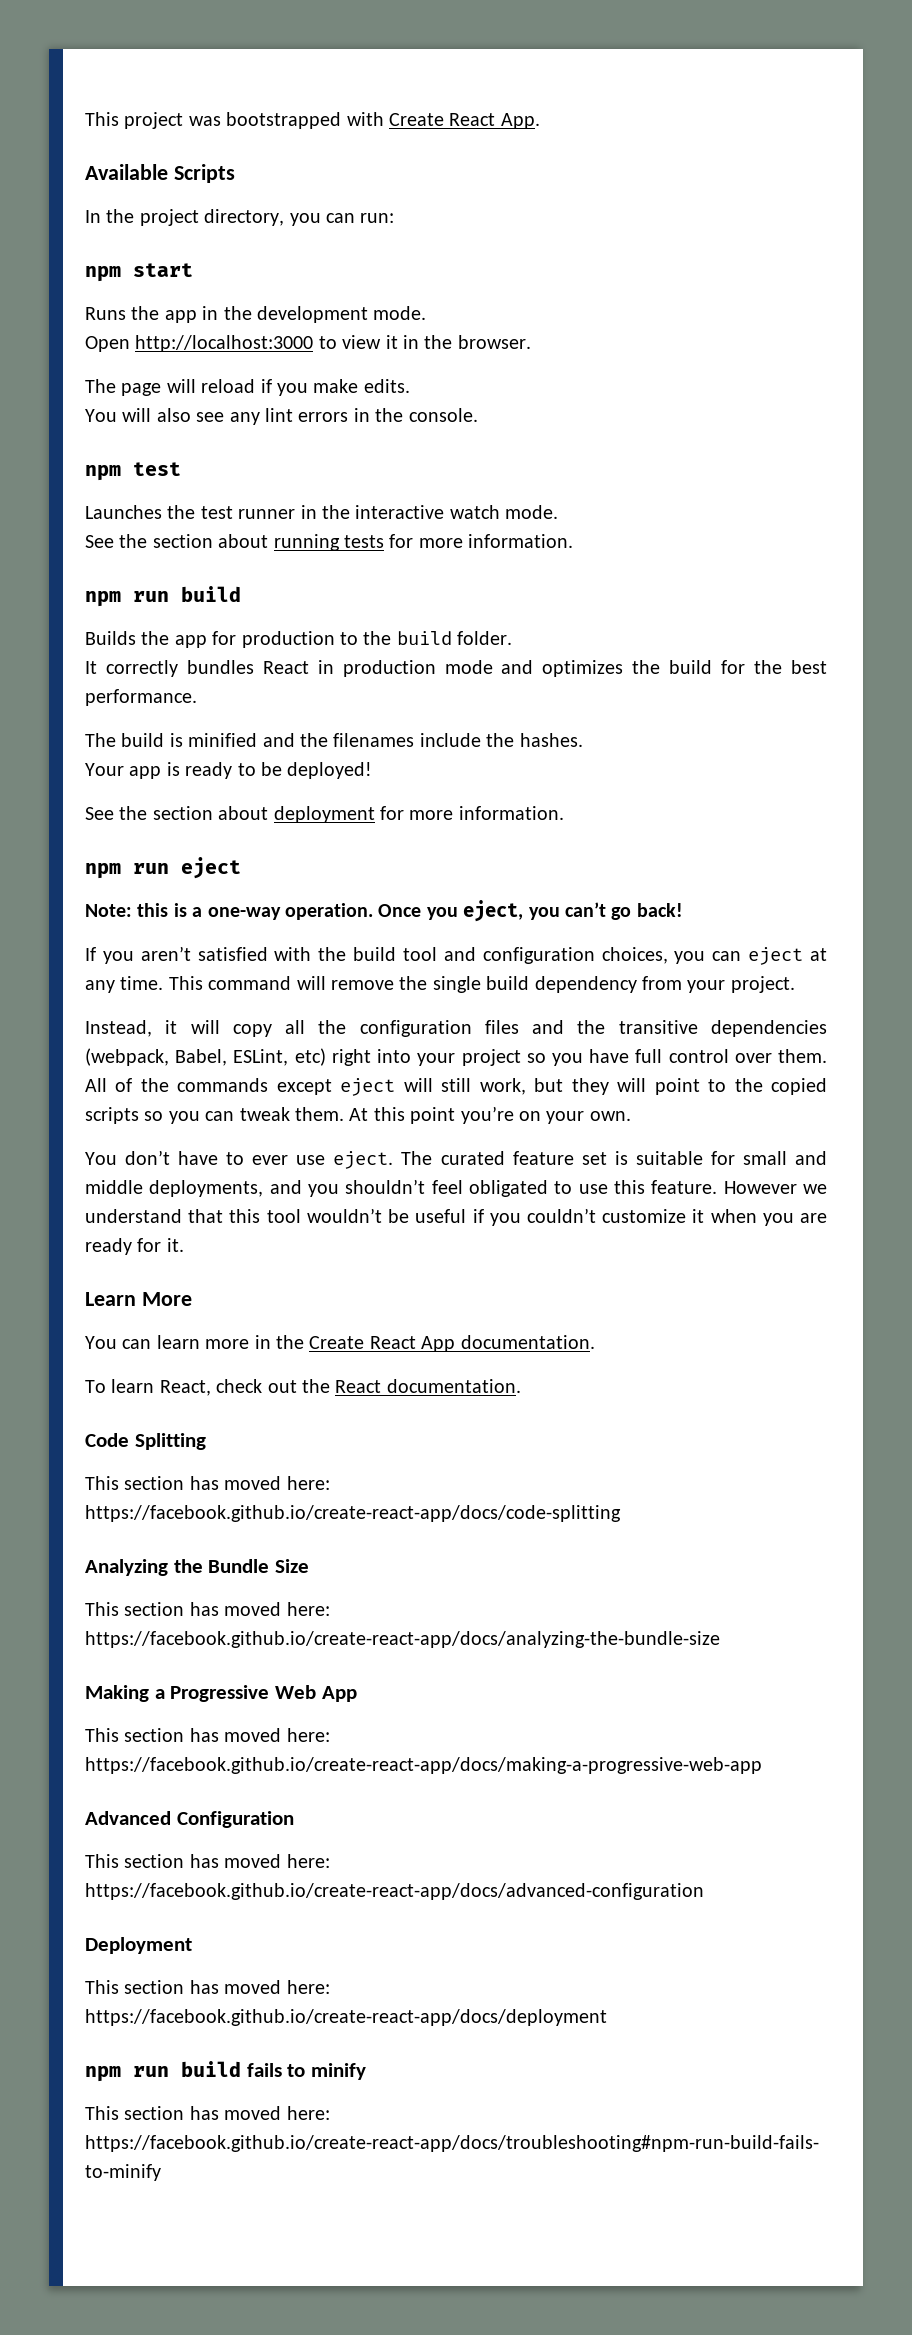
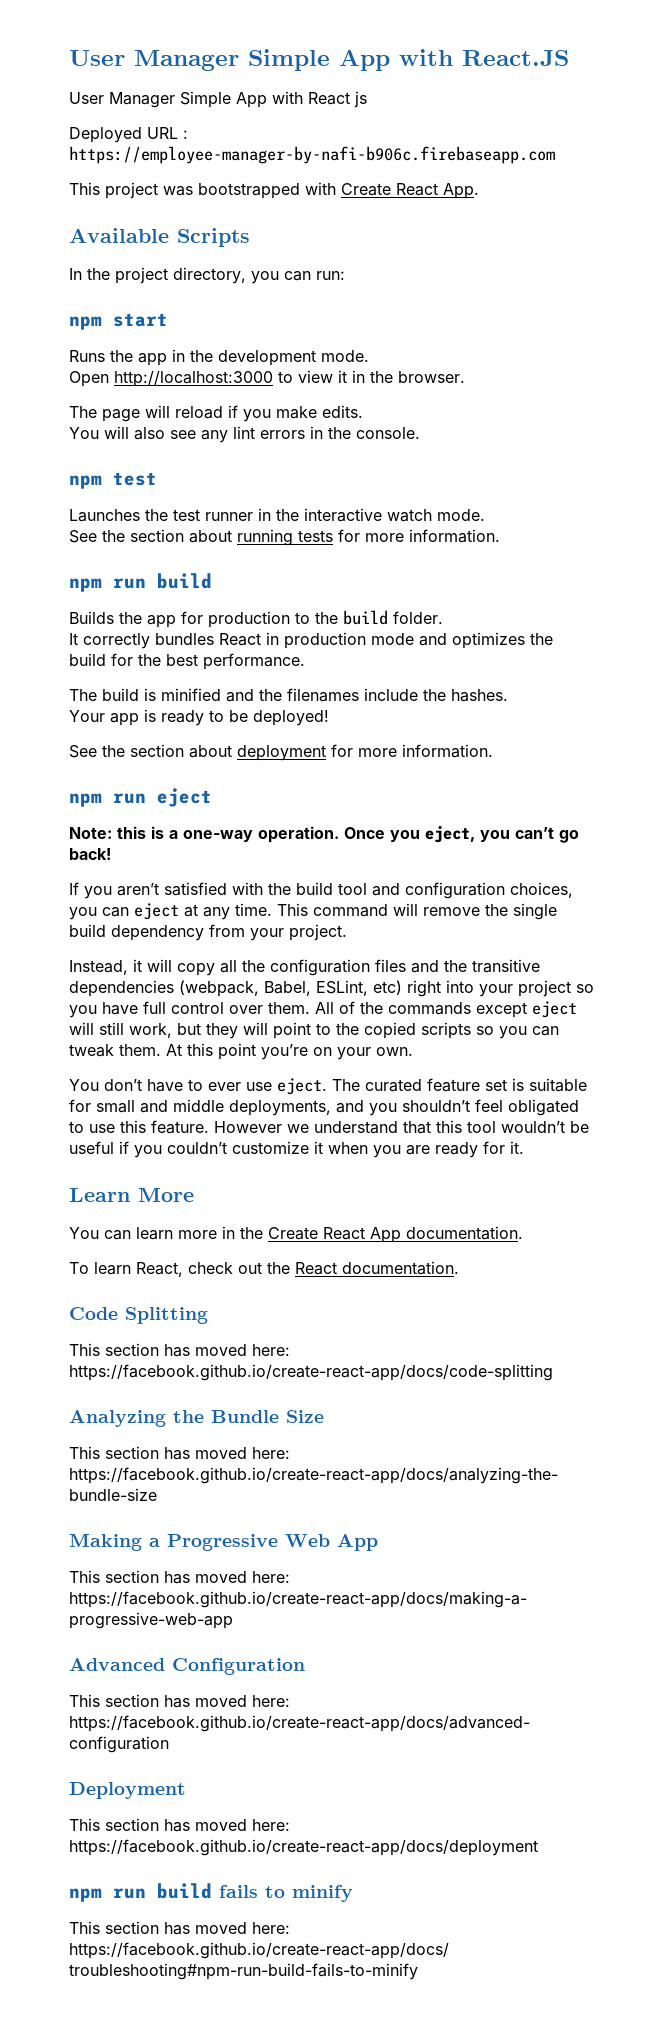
(85, 119) none -> [69,49,569,71] [69,91,367,108] [69,127,188,143] [69,146,555,164] User Manager Simple App with React.JS // User Manager Simple App with React js // Deployed URL : https://employee-manager-by-nafi-b906c.firebaseapp.com //

